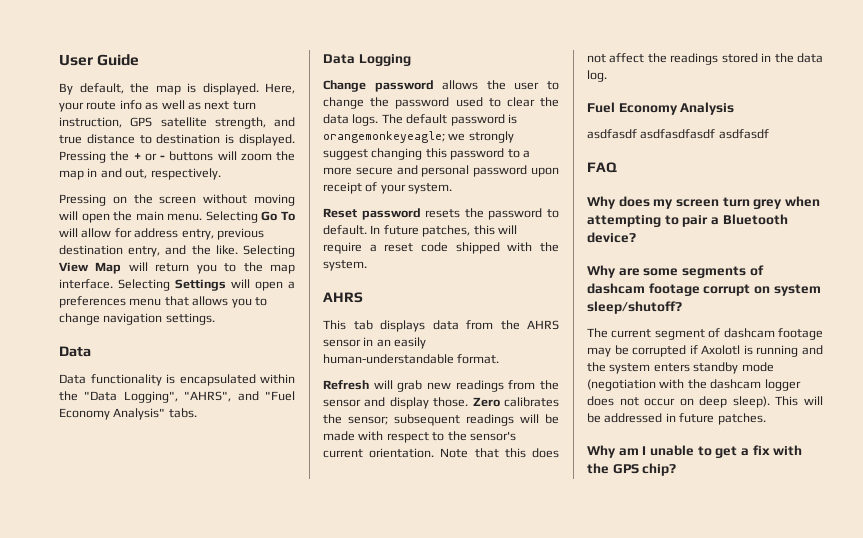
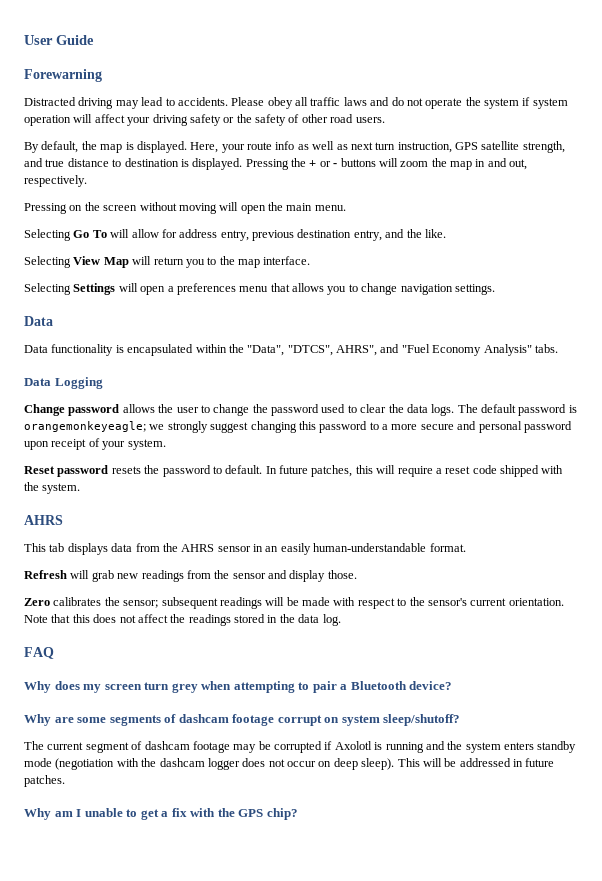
(140, 60) none -> [24,69,102,82] [24,97,568,109] [24,114,385,126] // Forewarning // Distracted driving may lead to accidents. Please obey all traffic laws and do not operate the system if system operation will affect your driving safety or the safety of other road users.
(203, 217) none -> (346, 208) //
(238, 250) none -> (446, 233) //
(113, 284) none -> (311, 260) //
[84,391,232,403] "Data Logging", "AHRS", -> [247,345,377,356] "Data", "DTCS", AHRS",
(469, 402) none -> (357, 574) //
[587,102,735,115] [587,129,769,139] // Fuel Economy Analysis // asdfasdf asdfasdfasdf asdfasdf -> (341, 620) none

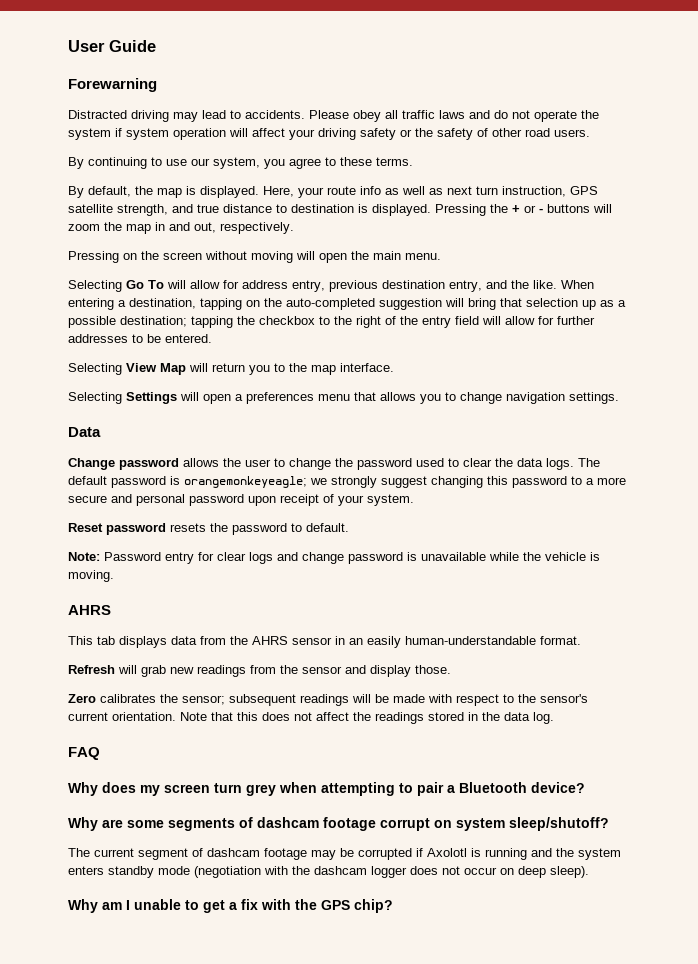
(385, 120) none -> [68,157,413,169] // By continuing to use our system, you agree to these terms.
(446, 233) none -> [561,280,594,289] [68,298,626,310] [68,316,595,328] [68,334,212,343] When entering a destination, tapping on the auto-completed suggestion will bring that selection up as a possible destination; tapping the checkbox to the right of the entry field will allow for further addresses to be entered.
[24,344,558,356] [24,377,103,389] // Data functionality is encapsulated within the "Data", "DTCS", AHRS", and "Fuel Economy Analysis" tabs. // Data Logging -> (101, 432) none
[265,465,564,477] [24,482,81,494] In future patches, this will require a reset code shipped with the system. -> [68,552,600,564] [68,570,114,582] // Note: Password entry for clear logs and change password is unavailable while the vehicle is moving.
[397,758,555,767] [24,775,65,787] This will be addressed in future patches. -> (589, 872) none

